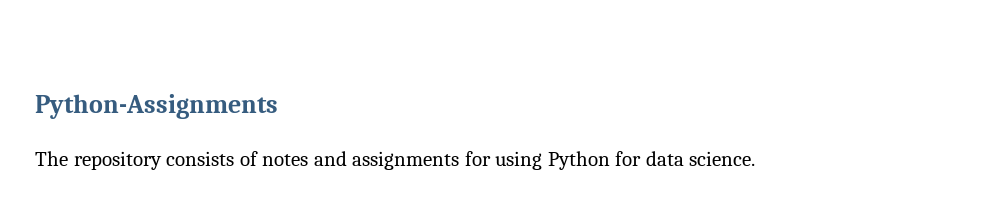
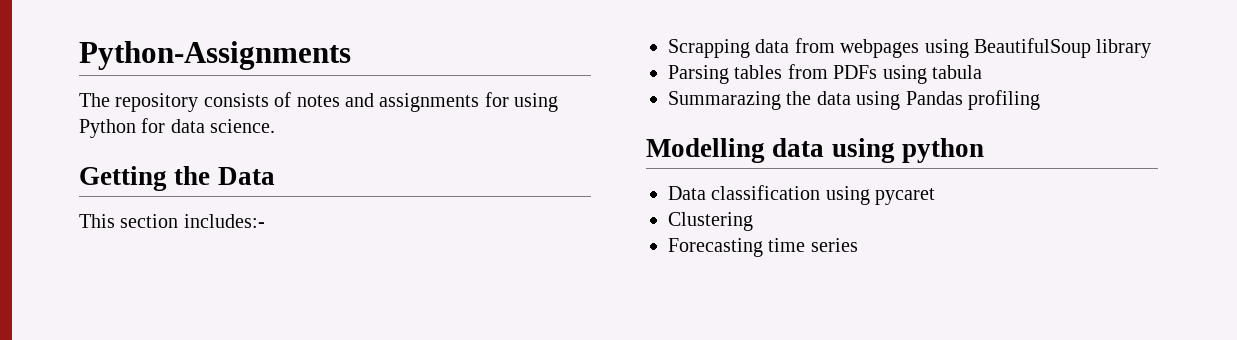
(756, 158) none -> [79,166,275,191] [79,214,265,228] [668,38,1152,58] [668,64,982,84] [668,90,1040,110] [646,138,984,163] [668,185,936,205] [668,212,753,231] [668,238,858,257] // Getting the Data // This section includes:- // Scrapping data from webpages using BeautifulSoup library // Parsing tables from PDFs using tabula // Summarazing the data using Pandas profiling // Modelling data using python // Data classification using pycaret // Clustering // Forecasting time series

